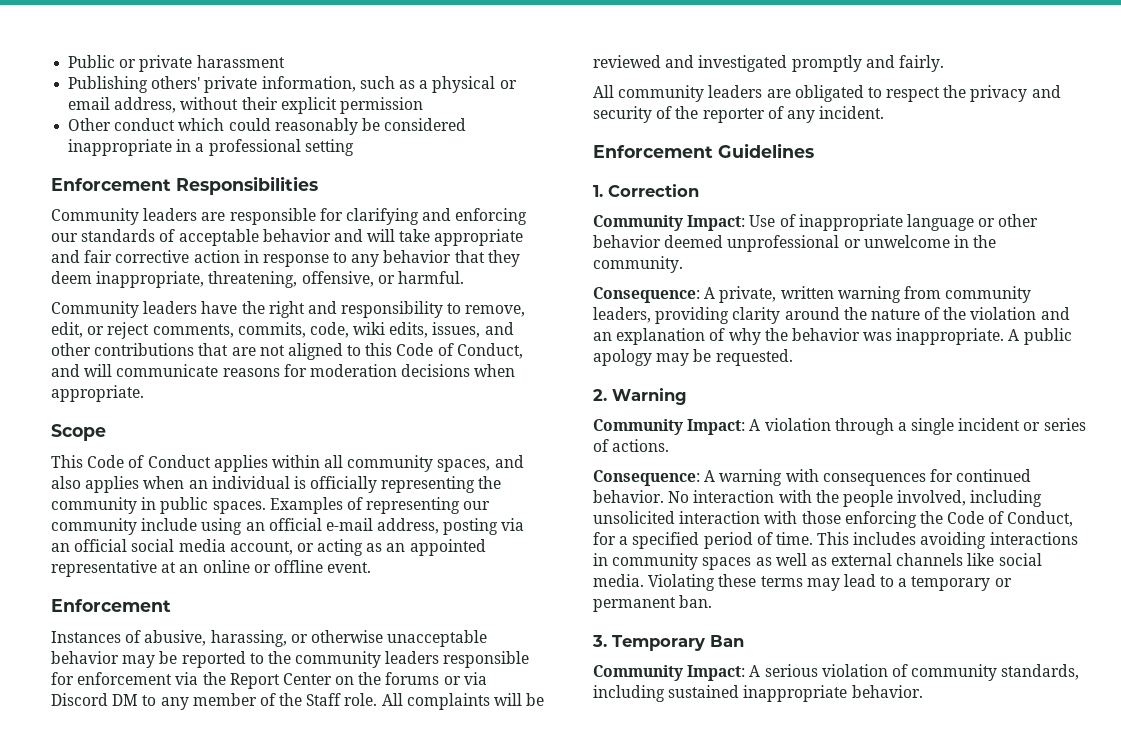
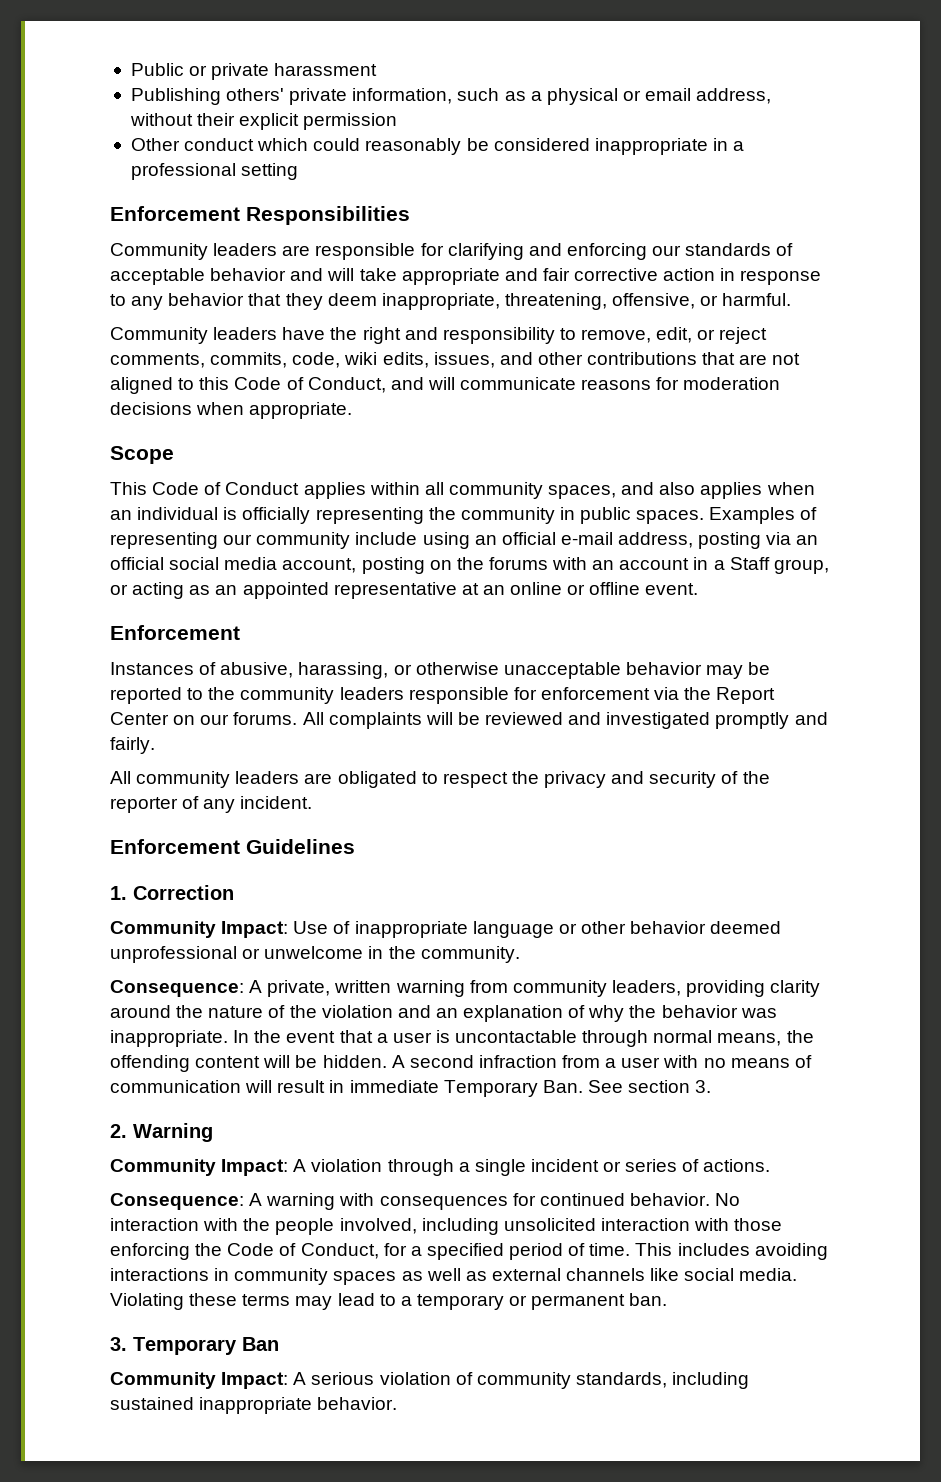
(293, 548) none -> [361,557,829,574] posting on the forums with an account in a Staff group,
[358,672,487,685] [51,693,378,710] the forums or via Discord DM to any member of the Staff role. -> [200,712,298,725] our forums.
[1008,328,1072,345] [593,349,793,366] A public apology may be requested. -> [233,1030,814,1047] [110,1055,812,1072] [110,1080,712,1097] In the event that a user is uncontactable through normal means, the offending content will be hidden. A second infraction from a user with no means of communication will result in immediate Temporary Ban. See section 3.

